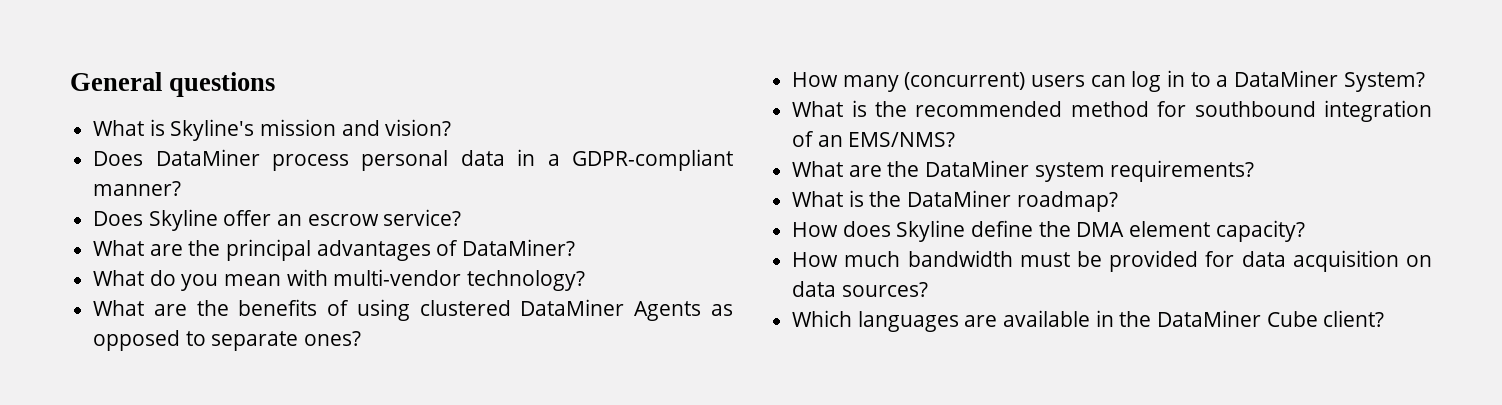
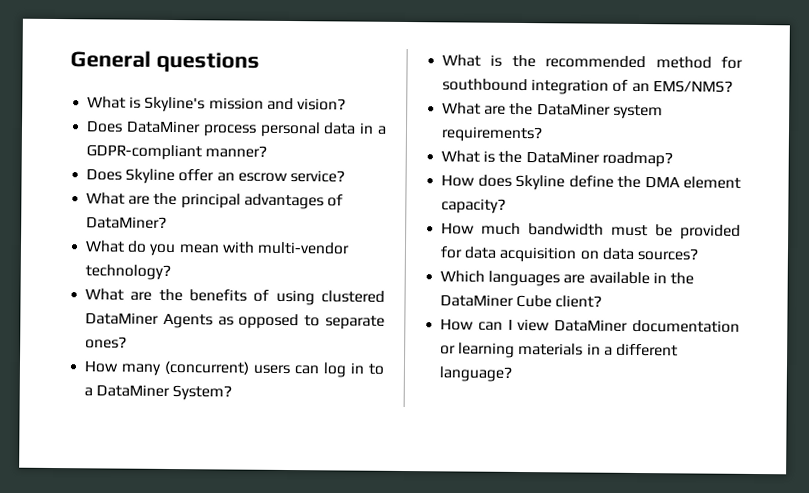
(1385, 318) none -> [440,318,740,333] [440,342,678,358] [439,366,513,382] // How can I view DataMiner documentation or learning materials in a different language?

